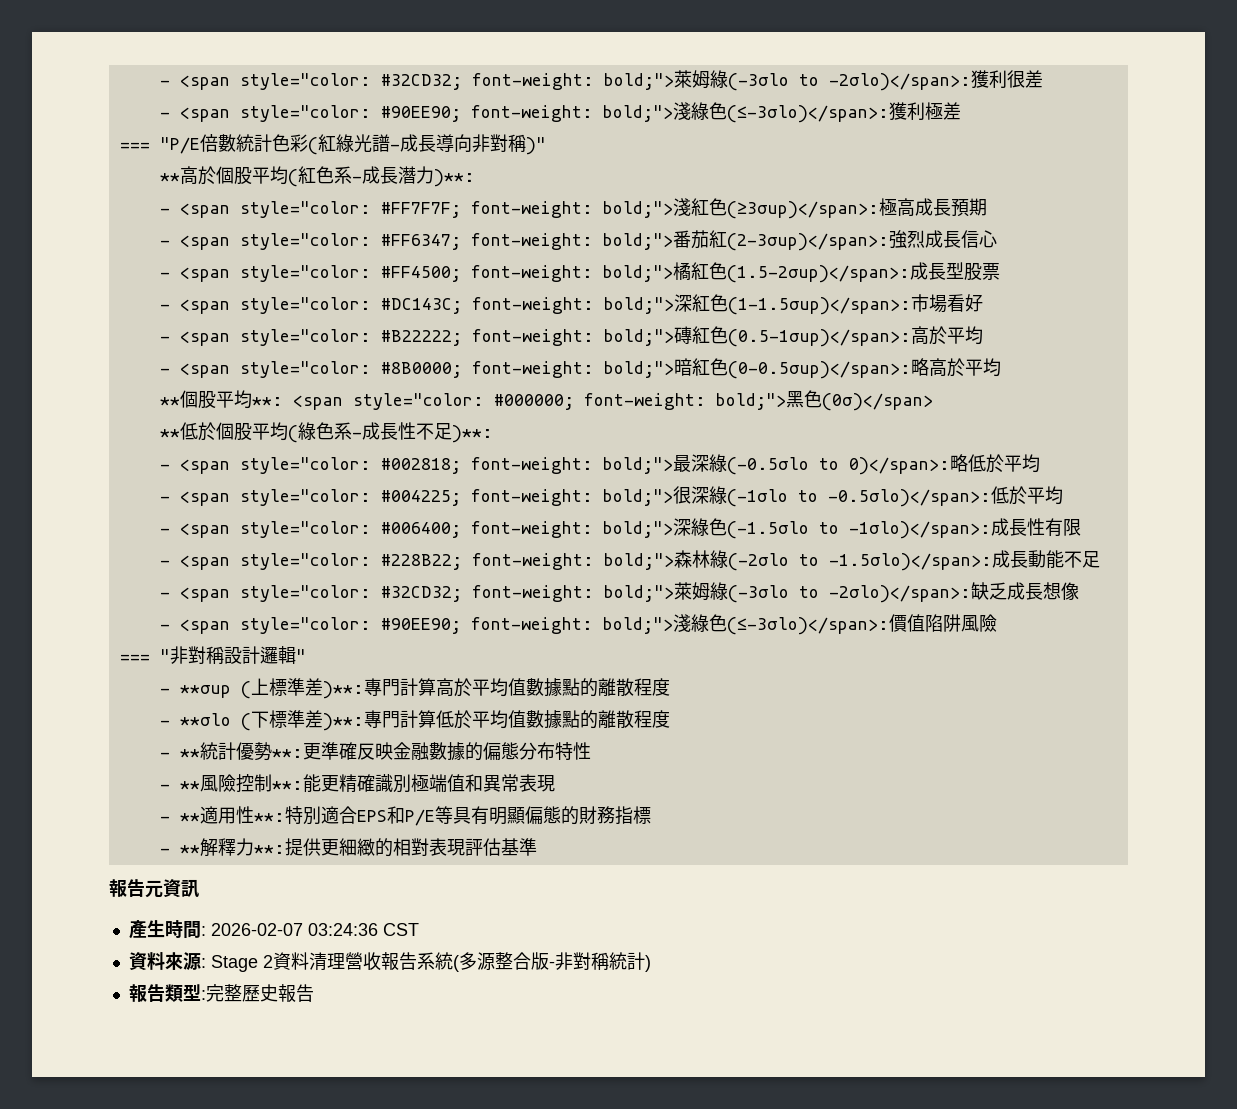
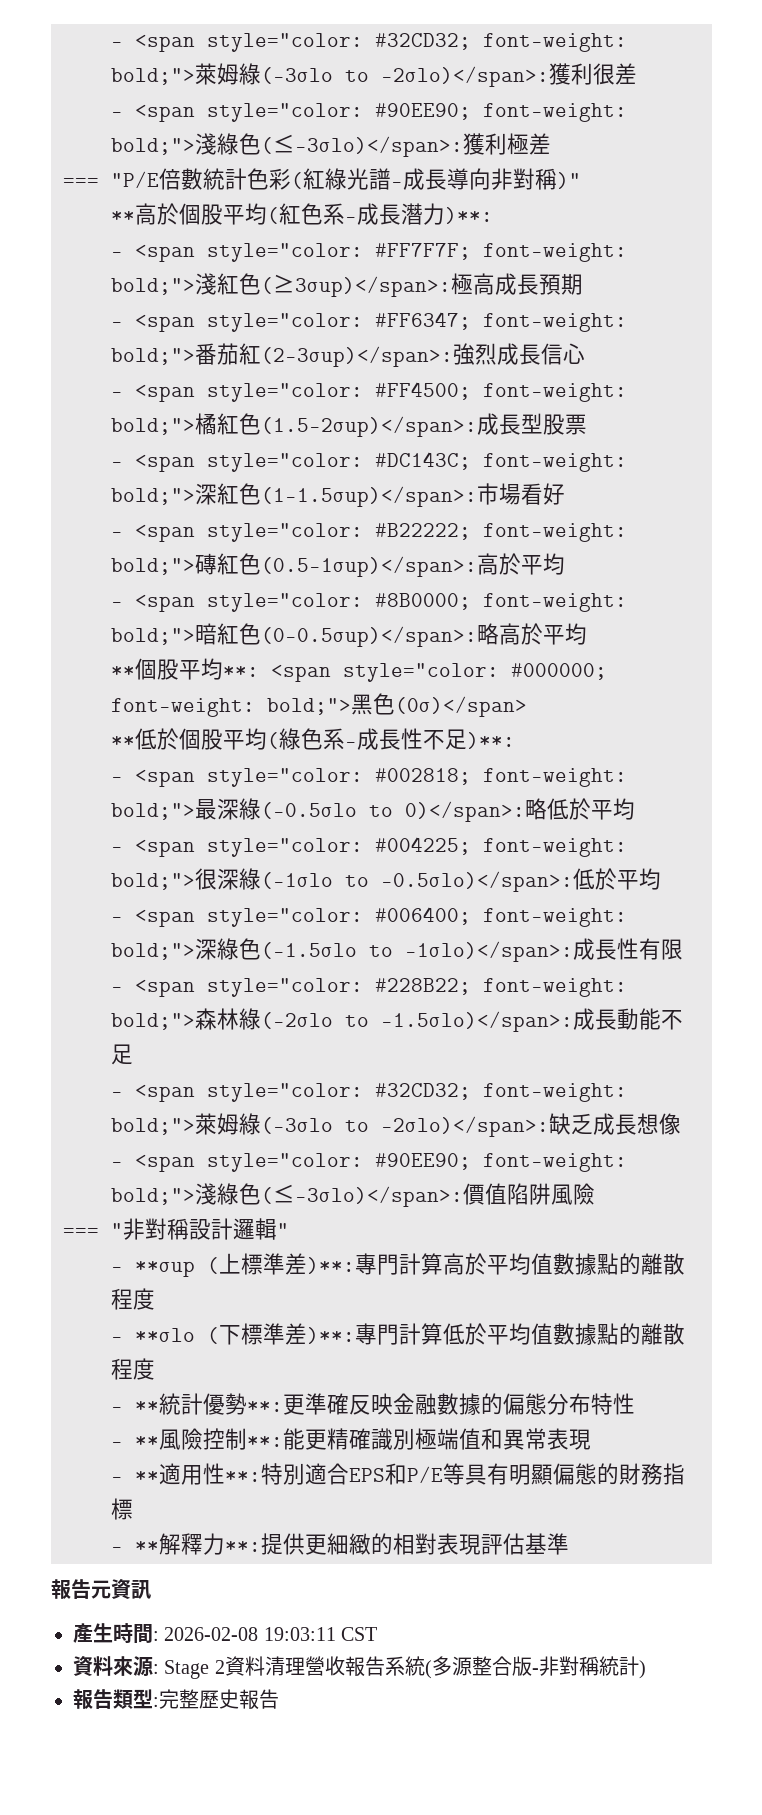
[210,923,378,936] 2026-02-07 03:24:36 -> [164,1627,336,1641] 2026-02-08 19:03:11

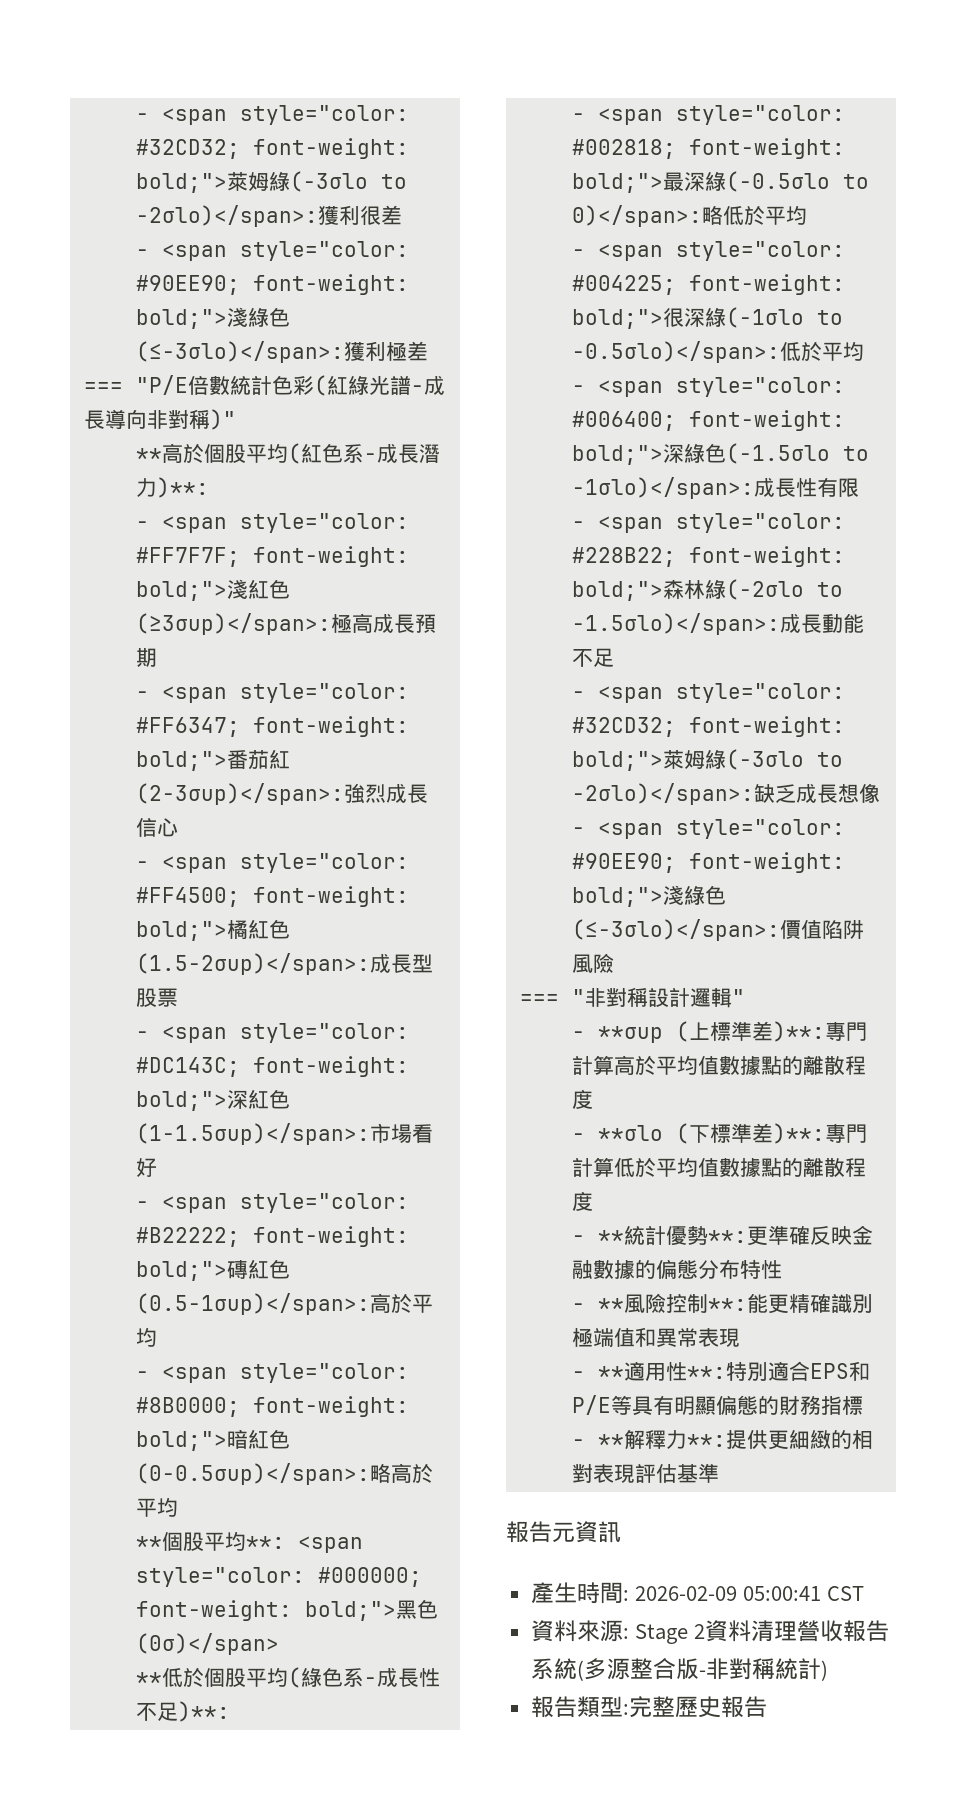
[164,1627,336,1641] 2026-02-08 19:03:11 -> [634,1586,821,1601] 2026-02-09 05:00:41

